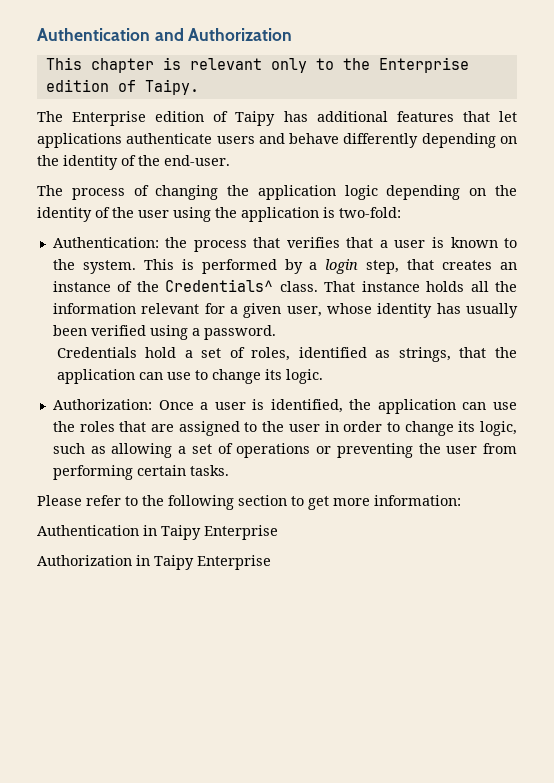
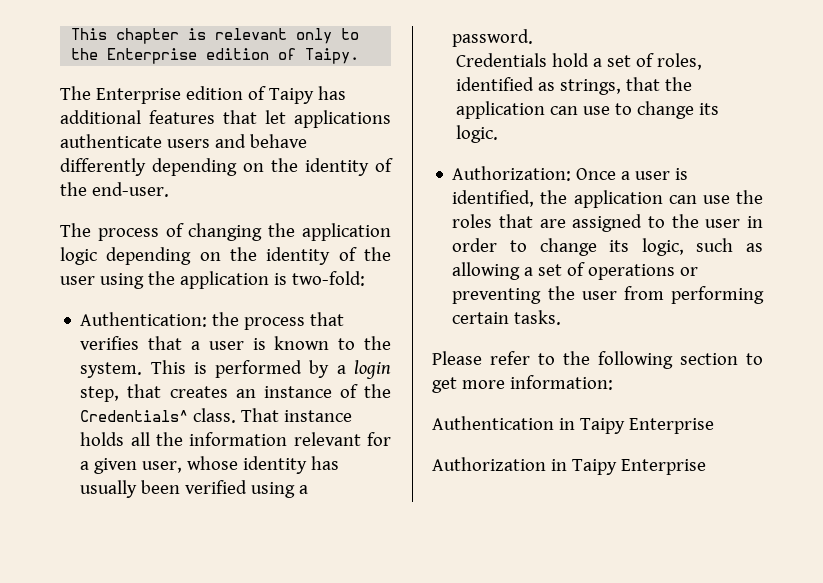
[37,28,293,41] Authentication and Authorization // -> (71, 34) none

